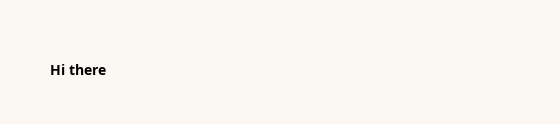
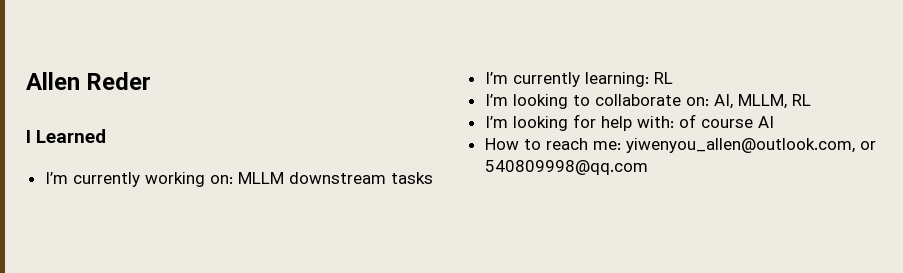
[50,64,106,75] Hi there -> [26,72,152,90] [26,129,107,143] [44,172,433,187] [484,72,673,87] [484,94,811,109] [484,114,774,131] [484,138,876,153] [484,160,648,175] Allen Reder // I Learned // I’m currently working on: MLLM downstream tasks // I’m currently learning: RL // I’m looking to collaborate on: AI, MLLM, RL // I’m looking for help with: of course AI // How to reach me: yiwenyou_allen@outlook.com, or 540809998@qq.com

